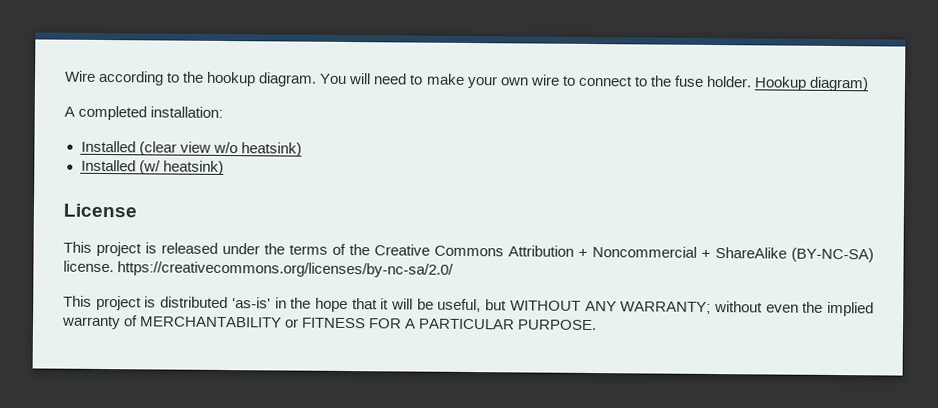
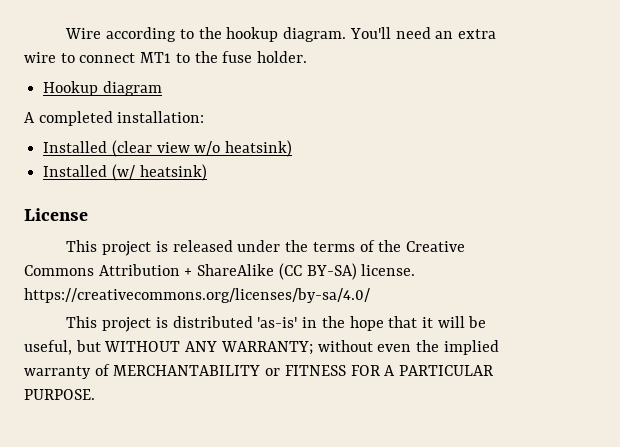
[319,73,529,89] You will need to make your own -> [349,27,497,39] You'll need an extra
(633, 81) none -> [140,52,172,63] MT1
[753,76,870,92] Hookup diagram) -> [43,81,162,96] // Hookup diagram
[592,246,874,263] [63,260,455,278] Noncommercial + ShareAlike (BY-NC-SA) license. https://creativecommons.org/licenses/by-nc-sa/2.0/ -> [197,263,416,280] [24,288,370,303] ShareAlike (CC BY-SA) license. https://creativecommons.org/licenses/by-sa/4.0/

